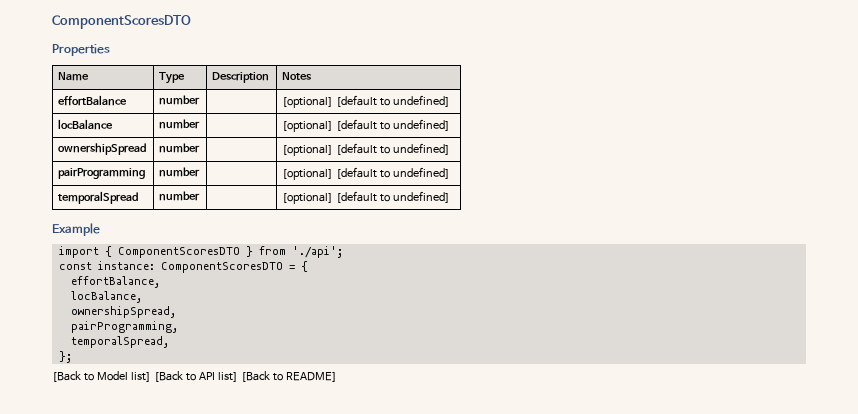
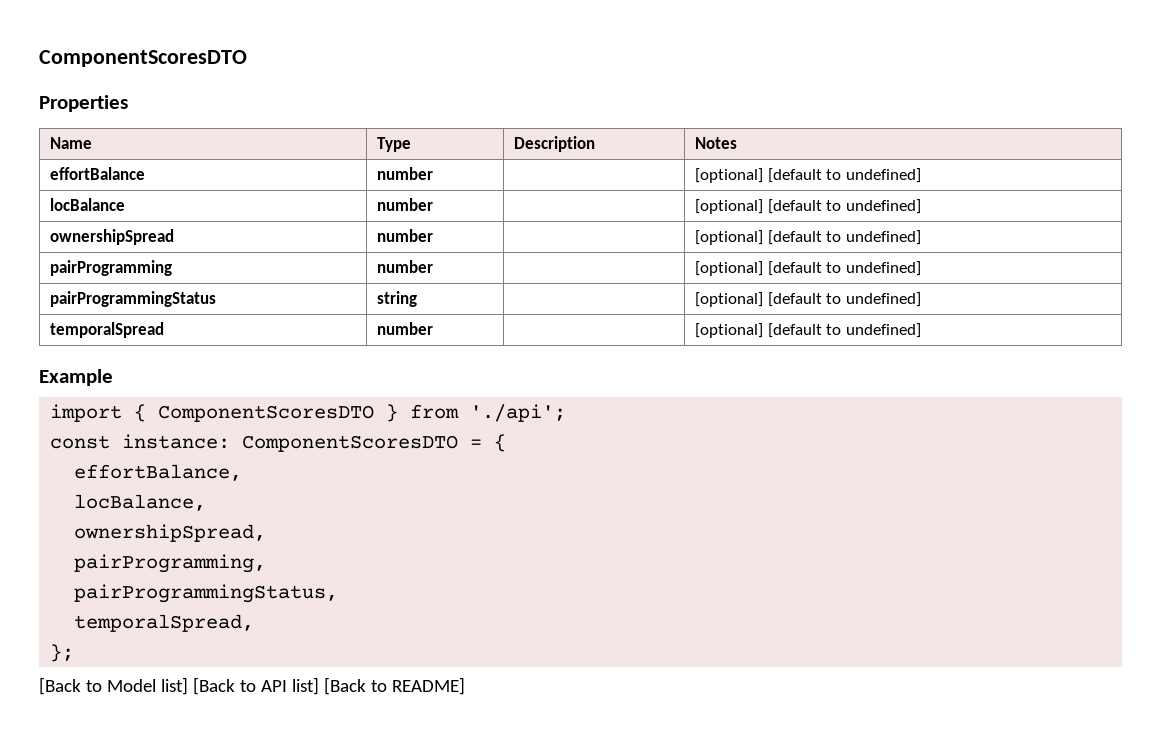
(451, 173) none -> [50,291,217,307] [377,291,418,307] [695,292,921,307] // pairProgrammingStatus | string | | [optional] [default to undefined]
(178, 327) none -> [74,584,339,603] // pairProgrammingStatus,

